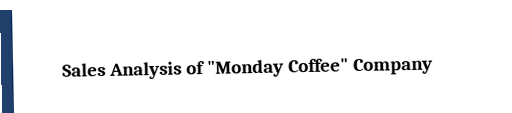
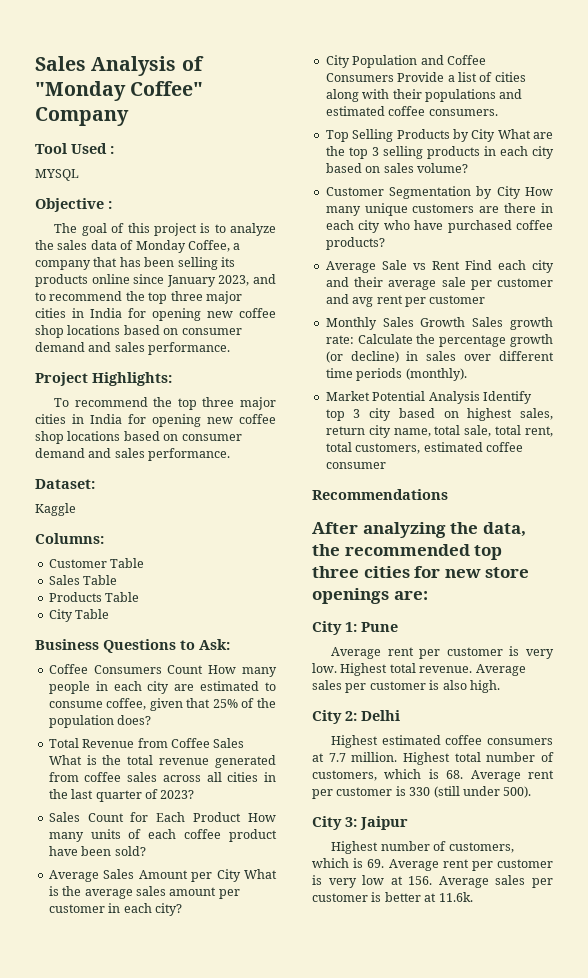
(433, 66) none -> [35,143,114,154] [35,169,79,181] [35,198,112,212] [54,223,276,236] [35,240,241,253] [35,257,235,270] [35,274,276,287] [35,291,242,304] [35,308,276,321] [35,325,242,338] [35,342,231,355] [35,372,172,386] [54,397,276,410] [35,414,276,427] [35,431,242,444] [35,448,231,461] [35,479,95,489] [35,503,76,516] [35,533,104,544] [48,558,145,568] [48,575,118,585] [48,592,140,602] [48,609,110,622] [35,639,230,653] [48,664,277,677] [48,681,276,694] [48,698,276,711] [48,715,152,728] [48,738,245,748] [48,755,276,768] [48,772,276,782] [48,789,195,802] [48,812,276,822] [48,829,277,842] [48,846,146,856] [48,869,277,882] [48,886,240,899] [48,903,182,916] [325,55,486,68] [325,72,526,82] [325,89,523,102] [325,106,498,116] [325,129,553,142] [325,146,554,159] [325,163,468,173] [325,186,553,199] [325,203,553,216] [325,220,553,233] [325,237,385,250] [325,260,554,273] [325,277,553,290] [325,294,486,307] [325,317,553,330] [325,334,553,347] [325,351,554,363] [325,368,467,381] [325,391,532,404] [325,408,553,421] [325,425,553,438] [325,442,523,454] [325,462,386,469] [312,489,448,500] [312,522,526,538] [312,544,503,560] [312,566,530,578] [312,588,428,604] [312,621,398,635] [331,646,554,659] [312,663,526,676] [312,680,500,693] [312,710,400,724] [331,735,553,748] [312,752,554,765] [312,769,554,782] [312,786,532,799] [312,816,408,830] [331,841,514,854] [312,858,553,871] [312,875,553,888] [312,892,473,902] // Tool Used : // MYSQL // Objective : // The goal of this project is to analyze the sales data of Monday Coffee, a company that has been selling its products online since January 2023, and to recommend the top three major cities in India for opening new coffee shop locations based on consumer demand and sales performance. // Project Highlights: // To recommend the top three major cities in India for opening new coffee shop locations based on consumer demand and sales performance. // Dataset: // Kaggle // Columns: // Customer Table // Sales Table // Products Table // City Table // Business Questions to Ask: // Coffee Consumers Count How many people in each city are estimated to consume coffee, given that 25% of the population does? // Total Revenue from Coffee Sales What is the total revenue generated from coffee sales across all cities in the last quarter of 2023? // Sales Count for Each Product How many units of each coffee product have been sold? // Average Sales Amount per City What is the average sales amount per customer in each city? // City Population and Coffee Consumers Provide a list of cities along with their populations and estimated coffee consumers. // Top Selling Products by City What are the top 3 selling products in each city based on sales volume? // Customer Segmentation by City How many unique customers are there in each city who have purchased coffee products? // Average Sale vs Rent Find each city and their average sale per customer and avg rent per customer // Monthly Sales Growth Sales growth rate: Calculate the percentage growth (or decline) in sales over different time periods (monthly). // Market Potential Analysis Identify top 3 city based on highest sales, return city name, total sale, total rent, total customers, estimated coffee consumer // Recommendations // After analyzing the data, the recommended top three cities for new store openings are: // City 1: Pune // Average rent per customer is very low. Highest total revenue. Average sales per customer is also high. // City 2: Delhi // Highest estimated coffee consumers at 7.7 million. Highest total number of customers, which is 68. Average rent per customer is 330 (still under 500). // City 3: Jaipur // Highest number of customers, which is 69. Average rent per customer is very low at 156. Average sales per customer is better at 11.6k.

